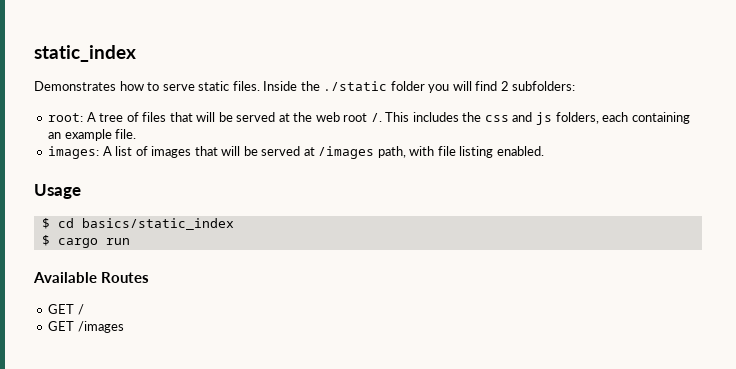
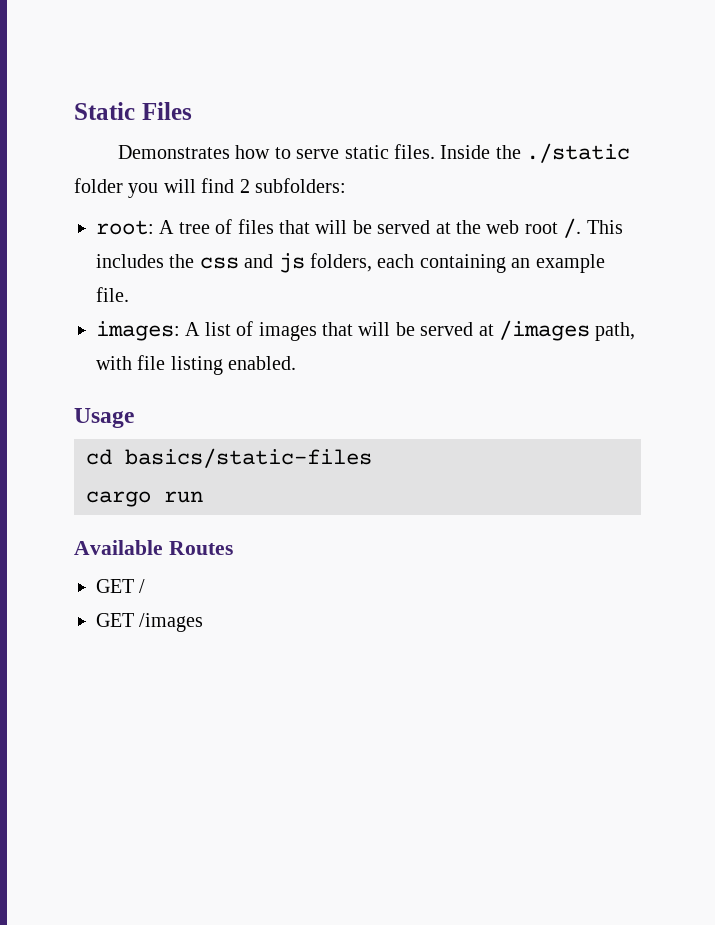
[34,45,136,62] static_index -> [74,102,192,120] Static Files
[41,218,234,230] [41,235,50,246] $ cd basics/static_index // $ -> [86,448,372,468] cd basics/static-files //

